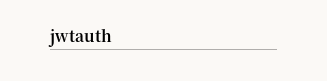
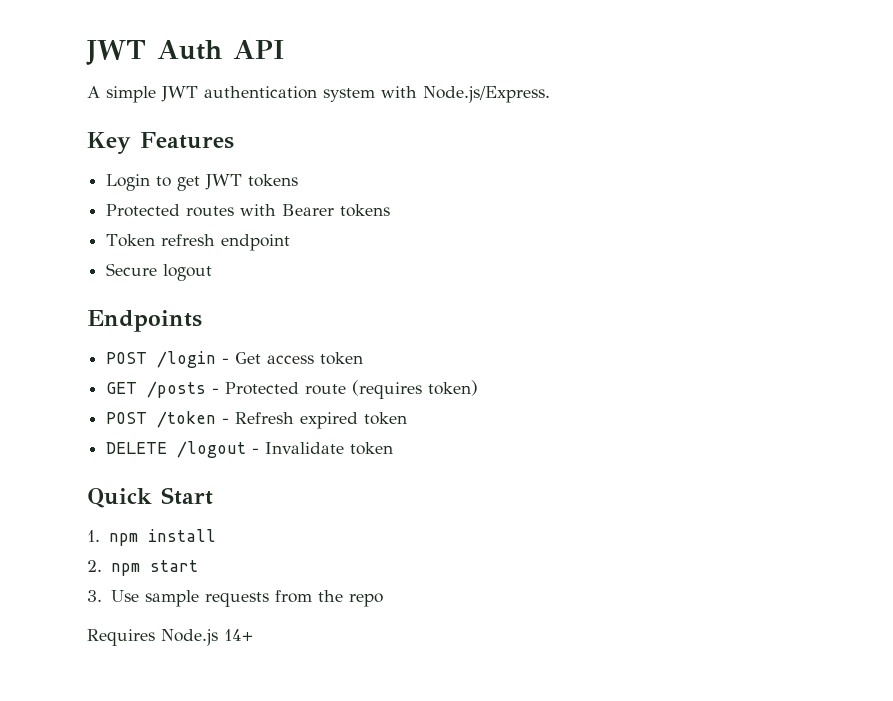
[48,28,112,47] jwtauth -> [86,40,285,65] [87,86,550,103] [87,132,234,154] [106,174,299,191] [106,204,391,217] [106,234,291,251] [106,263,213,281] [87,310,202,332] [106,351,364,368] [106,380,479,399] [106,411,408,429] [106,441,394,458] [87,487,213,508] [87,529,216,546] [87,560,198,576] [87,590,383,607] [87,629,253,646] JWT Auth API // A simple JWT authentication system with Node.js/Express. // Key Features // Login to get JWT tokens // Protected routes with Bearer tokens // Token refresh endpoint // Secure logout // Endpoints // POST /login - Get access token // GET /posts - Protected route (requires token) // POST /token - Refresh expired token // DELETE /logout - Invalidate token // Quick Start // 1. npm install // 2. npm start // 3. Use sample requests from the repo // Requires Node.js 14+

